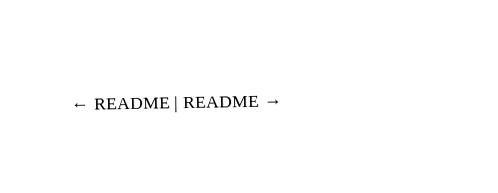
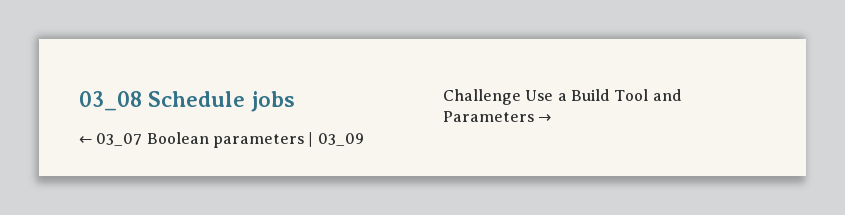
[71,95,261,113] ← README | README -> [79,91,296,112] [79,132,364,148] [443,89,682,105] [443,111,534,122] 03_08 Schedule jobs // ← 03_07 Boolean parameters | 03_09 Challenge Use a Build Tool and Parameters

